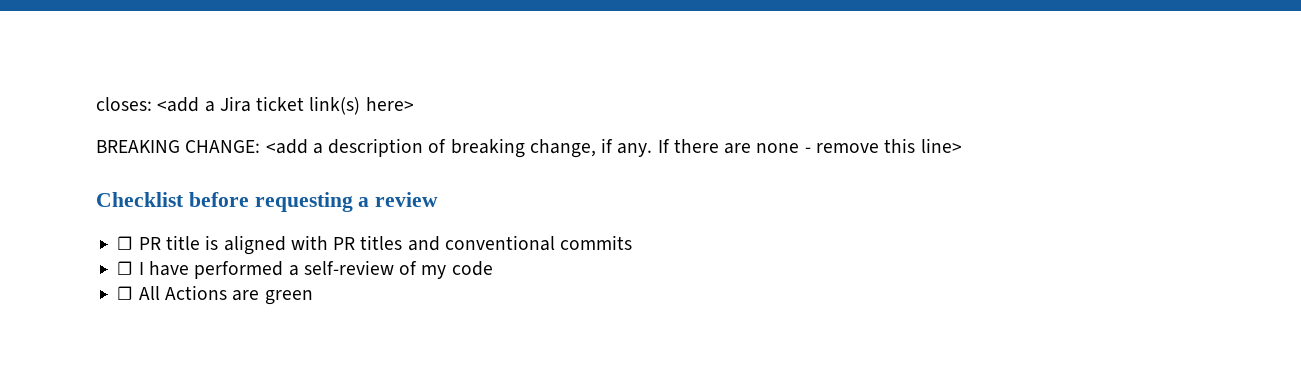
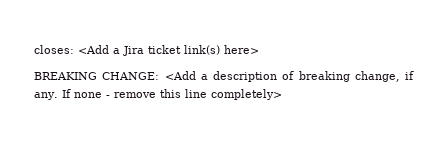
[157,97,200,112] <add -> [78,45,109,54] <Add
[265,139,308,154] <add -> [164,71,196,80] <Add
[673,139,752,154] there are -> (71, 93) none
[920,138,962,153] [96,192,439,212] [117,235,633,255] [117,260,493,279] [117,285,313,305] line> // Checklist before requesting a review // ☐ PR title is aligned with PR titles and conventional commits // ☐ I have performed a self-review of my code // ☐ All Actions are green -> [184,89,282,100] line completely>

